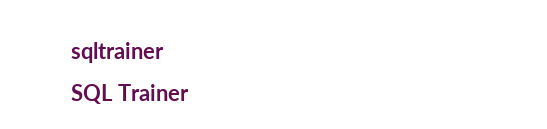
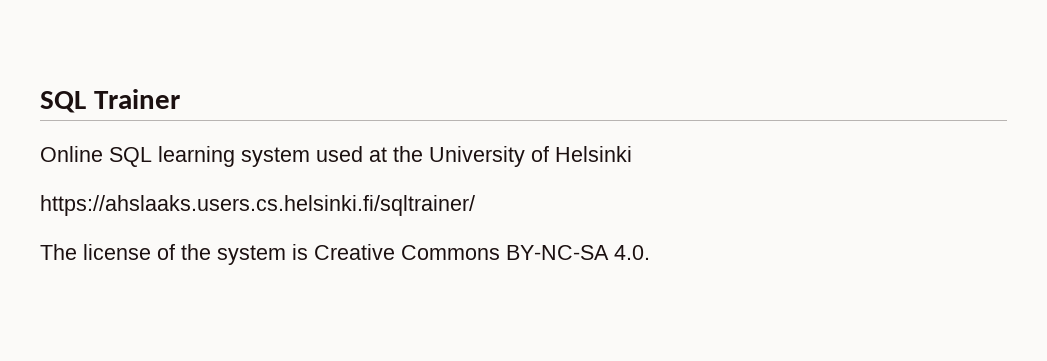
[71,42,164,63] sqltrainer // -> (40, 102) none
(189, 92) none -> [40,146,632,167] [40,195,475,216] [40,244,650,265] // Online SQL learning system used at the University of Helsinki // https://ahslaaks.users.cs.helsinki.fi/sqltrainer/ // The license of the system is Creative Commons BY-NC-SA 4.0.

